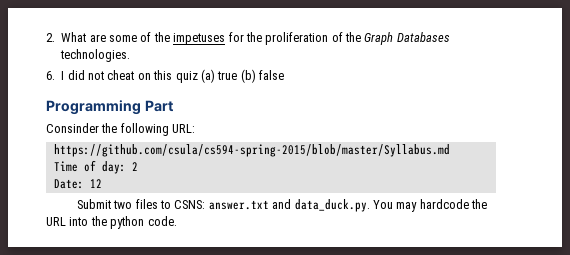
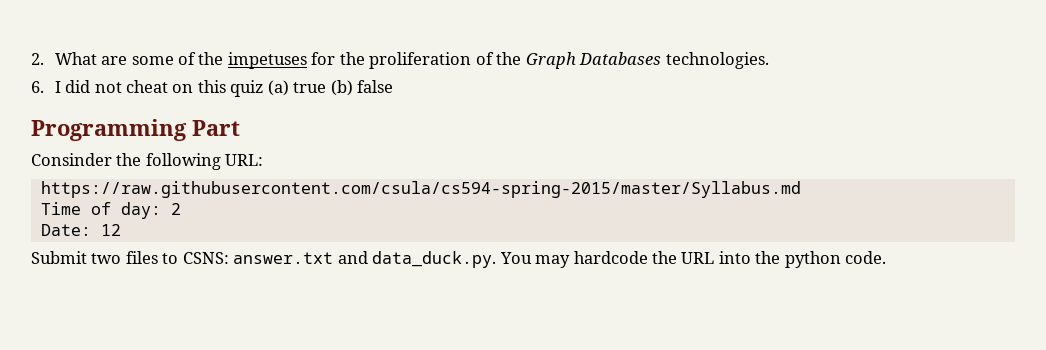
[53,144,450,157] https://github.com/csula/cs594-spring-2015/blob/master/Syllabus.md -> [40,181,801,198] https://raw.githubusercontent.com/csula/cs594-spring-2015/master/Syllabus.md

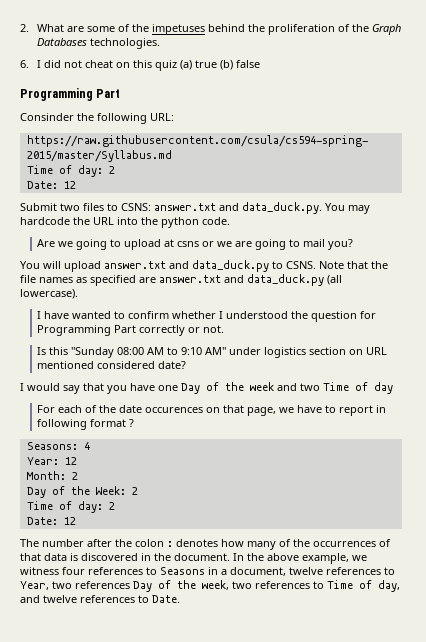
[311,52,336,65] for -> [208,24,246,32] behind
(887, 257) none -> [37,239,354,250] [20,260,388,272] [20,274,342,286] [20,289,78,299] [37,311,377,322] [37,325,225,336] [37,347,388,358] [37,361,187,369] [20,382,393,394] [37,405,387,416] [37,419,135,430] [26,442,90,450] [26,457,77,465] [26,471,78,480] [26,486,138,498] [26,501,115,513] [26,517,76,525] [20,539,391,550] [20,553,367,564] [20,567,395,576] [20,580,400,592] [20,595,180,603] // Are we going to upload at csns or we are going to mail you? // You will upload answer.txt and data_duck.py to CSNS. Note that the file names as specified are answer.txt and data_duck.py (all lowercase). // I have wanted to confirm whether I understood the question for Programming Part correctly or not. // Is this "Sunday 08:00 AM to 9:10 AM" under logistics section on URL mentioned considered date? // I would say that you have one Day of the week and two Time of day // For each of the date occurences on that page, we have to report in following format ? // Seasons: 4 // Year: 12 // Month: 2 // Day of the Week: 2 // Time of day: 2 // Date: 12 // The number after the colon : denotes how many of the occurrences of that data is discovered in the document. In the above example, we witness four references to Seasons in a document, twelve references to Year, two references Day of the week, two references to Time of day, and twelve references to Date.

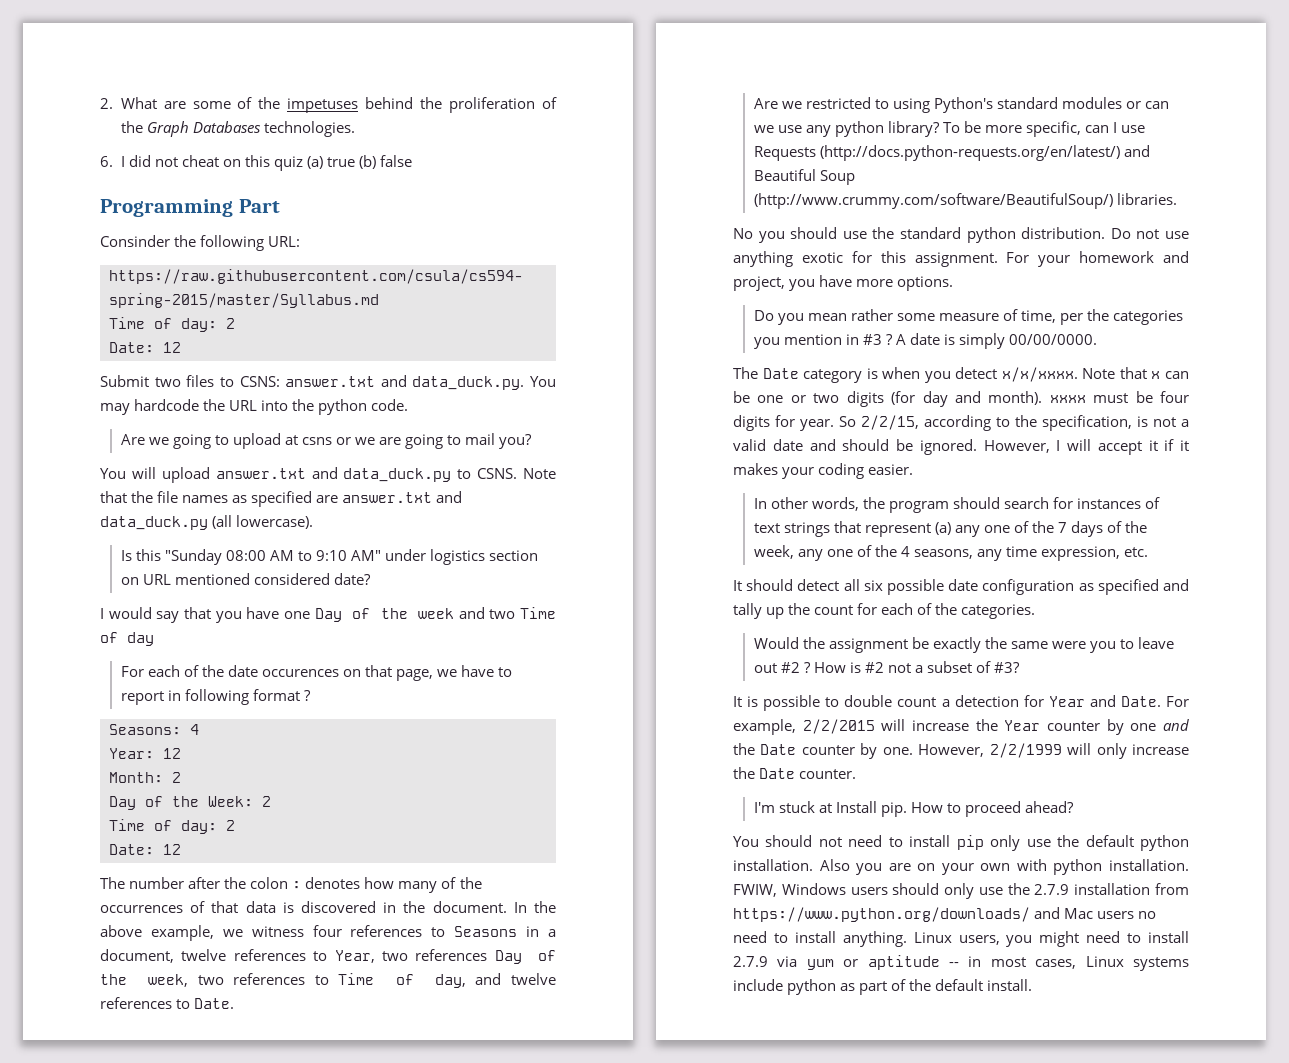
[37,311,377,322] [37,325,225,336] // I have wanted to confirm whether I understood the question for Programming Part correctly or not. -> (314, 522) none
(180, 599) none -> [753,97,1170,113] [753,121,1146,137] [753,145,1150,161] [753,169,855,185] [753,193,1177,209] [733,227,1189,243] [733,251,1189,267] [733,275,954,291] [753,309,1184,325] [753,333,1098,349] [733,367,1189,383] [733,391,1189,407] [733,415,1189,431] [733,439,1189,455] [733,463,914,479] [753,497,1161,513] [753,521,1148,537] [753,545,1149,561] [733,579,1189,595] [733,603,1036,619] [753,637,1175,653] [753,661,1021,673] [733,695,1189,711] [733,719,1189,735] [733,743,1189,759] [733,767,857,779] [753,801,1075,817] [733,835,1189,851] [733,859,1189,875] [733,883,1189,899] [733,907,1157,922] [733,931,1189,947] [733,955,1189,971] [733,979,1033,995] // Are we restricted to using Python's standard modules or can we use any python library? To be more specific, can I use Requests (http://docs.python-requests.org/en/latest/) and Beautiful Soup (http://www.crummy.com/software/BeautifulSoup/) libraries. // No you should use the standard python distribution. Do not use anything exotic for this assignment. For your homework and project, you have more options. // Do you mean rather some measure of time, per the categories you mention in #3 ? A date is simply 00/00/0000. // The Date category is when you detect x/x/xxxx. Note that x can be one or two digits (for day and month). xxxx must be four digits for year. So 2/2/15, according to the specification, is not a valid date and should be ignored. However, I will accept it if it makes your coding easier. // In other words, the program should search for instances of text strings that represent (a) any one of the 7 days of the week, any one of the 4 seasons, any time expression, etc. // It should detect all six possible date configuration as specified and tally up the count for each of the categories. // Would the assignment be exactly the same were you to leave out #2 ? How is #2 not a subset of #3? // It is possible to double count a detection for Year and Date. For example, 2/2/2015 will increase the Year counter by one and the Date counter by one. However, 2/2/1999 will only increase the Date counter. // I'm stuck at Install pip. How to proceed ahead? // You should not need to install pip only use the default python installation. Also you are on your own with python installation. FWIW, Windows users should only use the 2.7.9 installation from https://www.python.org/downloads/ and Mac users no need to install anything. Linux users, you might need to install 2.7.9 via yum or aptitude -- in most cases, Linux systems include python as part of the default install.

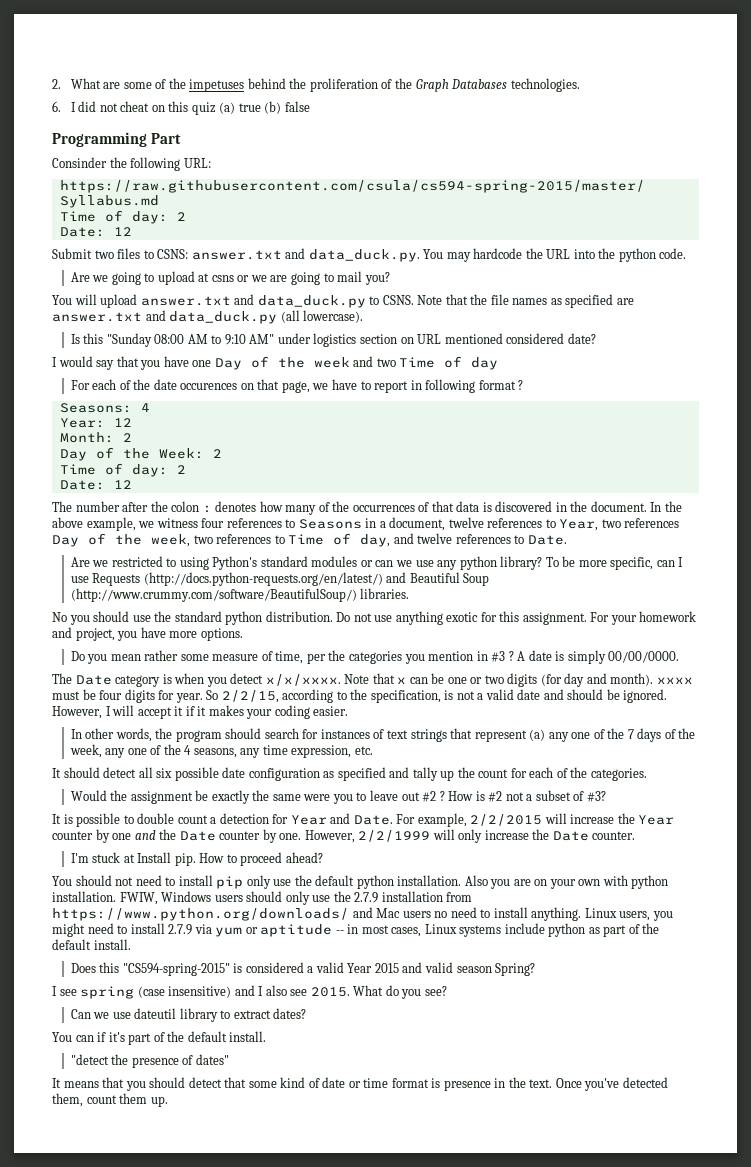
(1033, 985) none -> [70,962,536,976] [52,985,447,999] [70,1008,307,1022] [52,1031,267,1045] [70,1054,229,1068] [52,1077,668,1091] [52,1093,168,1107] // Does this "CS594-spring-2015" is considered a valid Year 2015 and valid season Spring? // I see spring (case insensitive) and I also see 2015. What do you see? // Can we use dateutil library to extract dates? // You can if it's part of the default install. // "detect the presence of dates" // It means that you should detect that some kind of date or time format is presence in the text. Once you've detected them, count them up.

